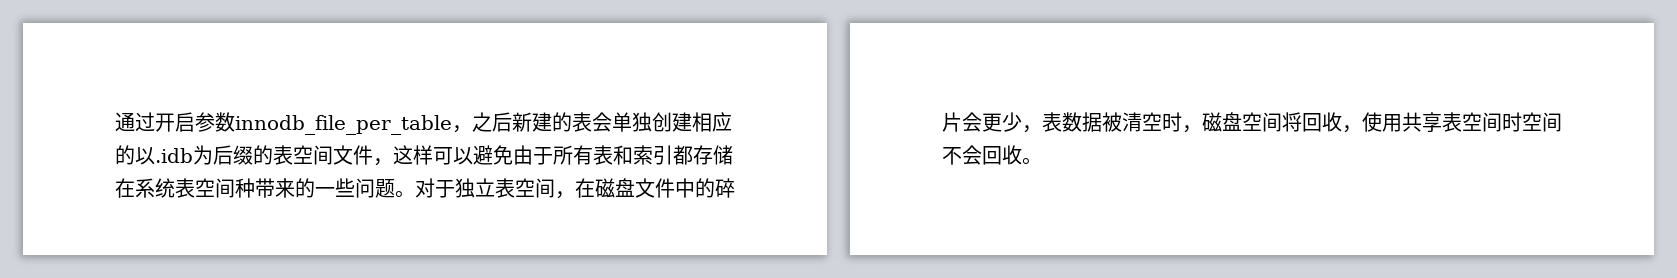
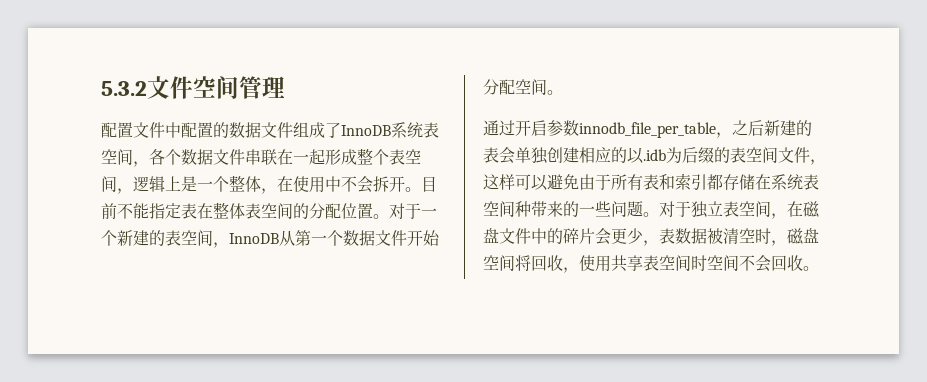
(115, 122) none -> [101,76,285,99] [101,122,439,138] [101,148,421,167] [101,175,437,194] [101,202,437,219] [101,230,440,248] [483,79,563,95] 5.3.2文件空间管理 // 配置文件中配置的数据文件组成了InnoDB系统表空间，各个数据文件串联在一起形成整个表空间，逻辑上是一个整体，在使用中不会拆开。目前不能指定表在整体表空间的分配位置。对于一个新建的表空间，InnoDB从第一个数据文件开始分配空间。 //

